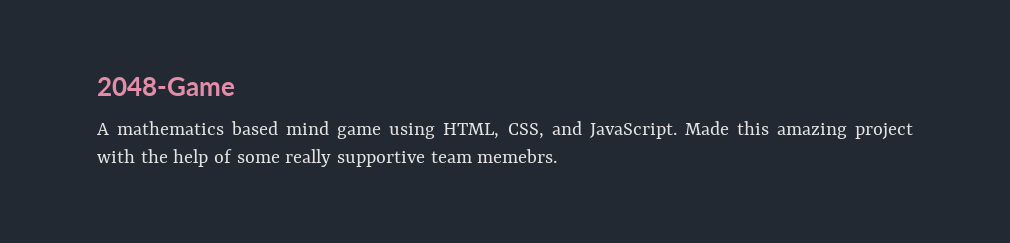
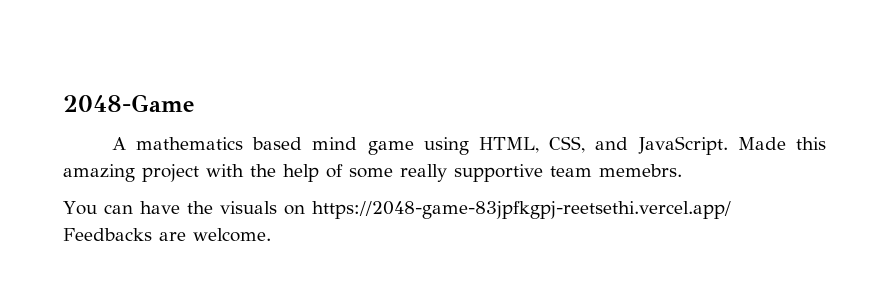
(558, 156) none -> [63,201,731,219] [63,228,271,242] // You can have the visuals on https://2048-game-83jpfkgpj-reetsethi.vercel.app/ Feedbacks are welcome.

